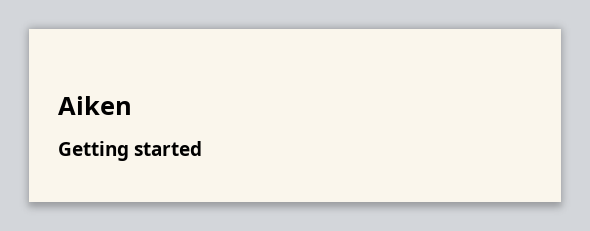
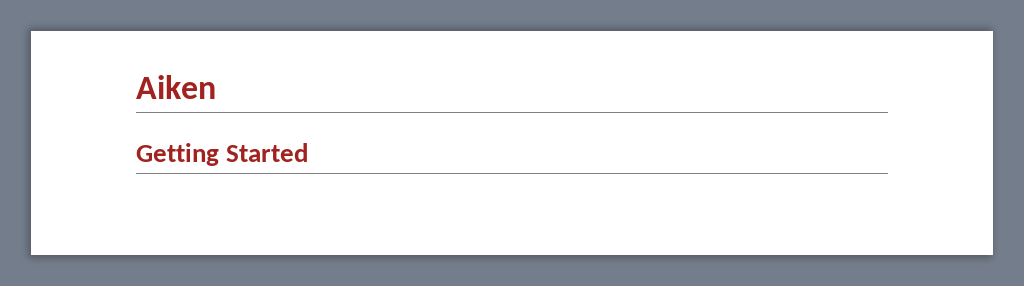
[134,141,203,156] started -> [226,143,309,162] Started

